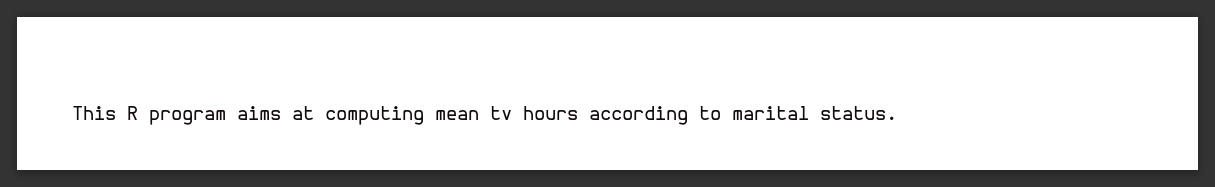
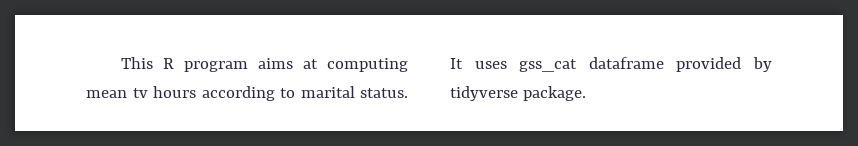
(897, 113) none -> [450,57,772,72] [450,86,586,101] It uses gss_cat dataframe provided by tidyverse package.

